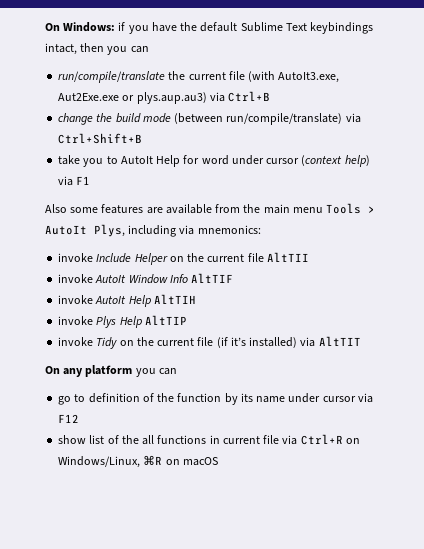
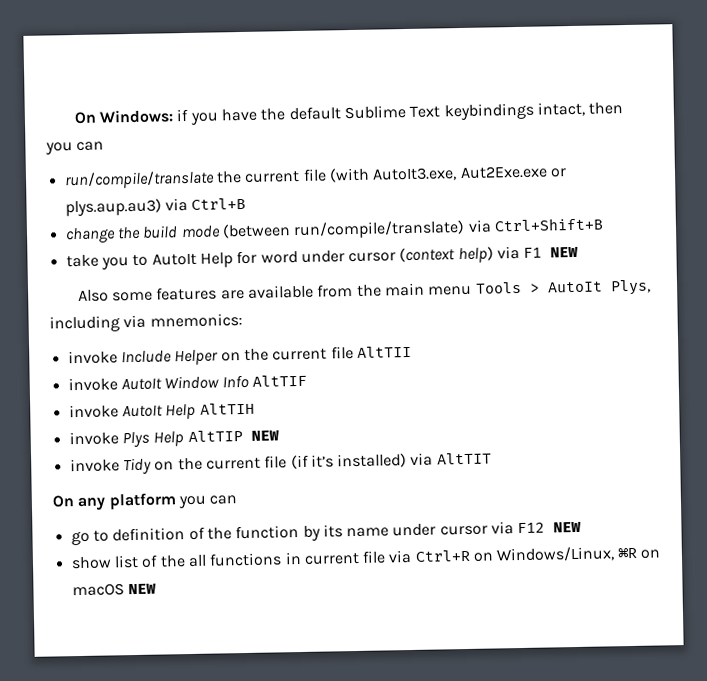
(91, 180) none -> [550,246,579,258] NEW
(187, 320) none -> [250,430,279,441] NEW
(80, 418) none -> [553,521,582,533] NEW
(218, 461) none -> [127,583,156,595] NEW

